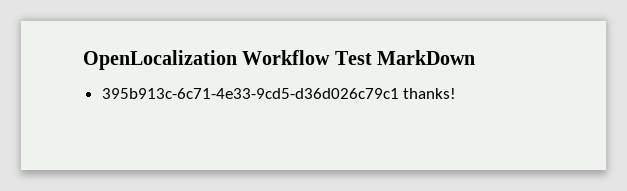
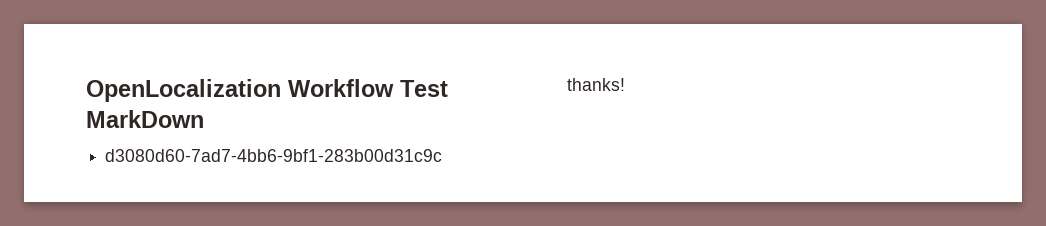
[101,88,399,99] 395b913c-6c71-4e33-9cd5-d36d026c79c1 -> [105,149,443,162] d3080d60-7ad7-4bb6-9bf1-283b00d31c9c

